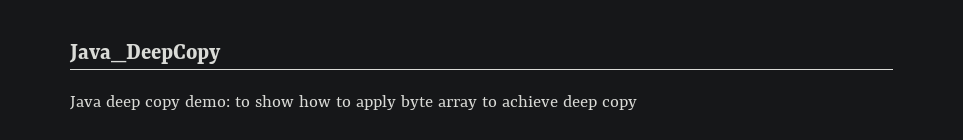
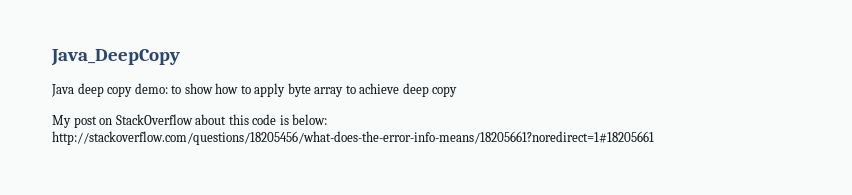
(637, 104) none -> [52,114,328,128] [52,131,654,145] // My post on StackOverflow about this code is below: http://stackoverflow.com/questions/18205456/what-does-the-error-info-means/18205661?noredirect=1#18205661

